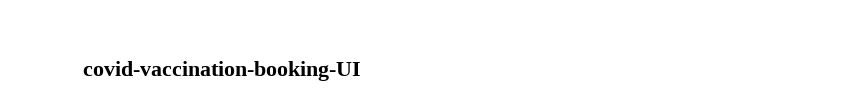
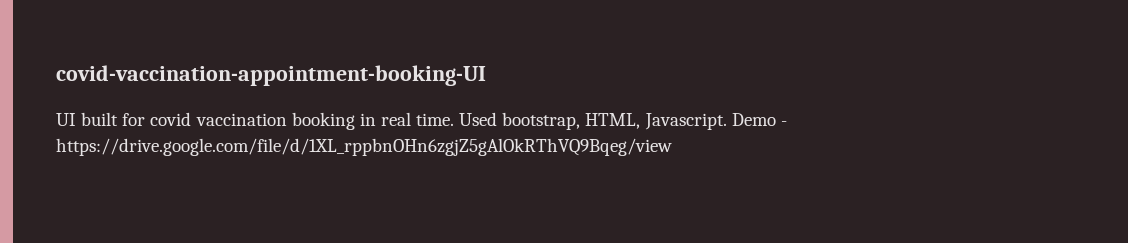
[83,61,361,81] covid-vaccination-booking-UI -> [56,65,486,86] [56,112,787,130] [56,138,672,156] covid-vaccination-appointment-booking-UI // UI built for covid vaccination booking in real time. Used bootstrap, HTML, Javascript. Demo - https://drive.google.com/file/d/1XL_rppbnOHn6zgjZ5gAlOkRThVQ9Bqeg/view

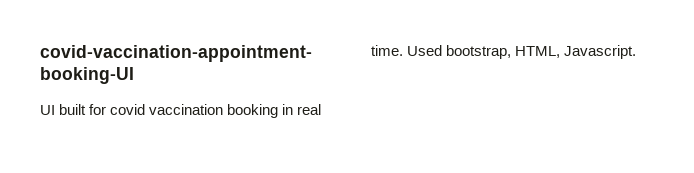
[731,113,787,126] [56,138,672,156] Demo - https://drive.google.com/file/d/1XL_rppbnOHn6zgjZ5gAlOkRThVQ9Bqeg/view -> (637, 52) none

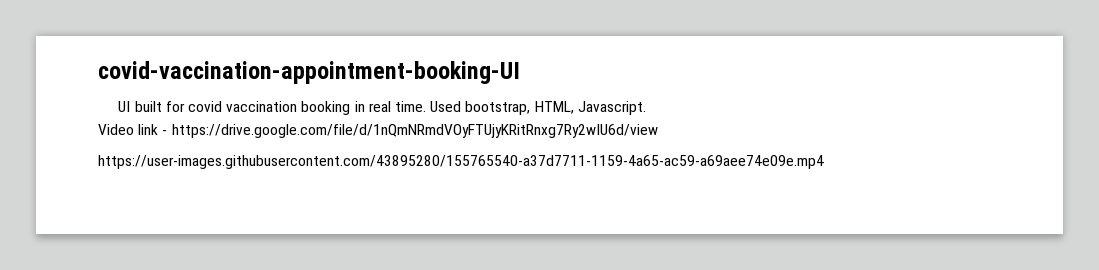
(637, 52) none -> [98,124,658,138] [98,155,824,169] // Video link - https://drive.google.com/file/d/1nQmNRmdVOyFTUjyKRitRnxg7Ry2wIU6d/view // https://user-images.githubusercontent.com/43895280/155765540-a37d7711-1159-4a65-ac59-a69aee74e09e.mp4

